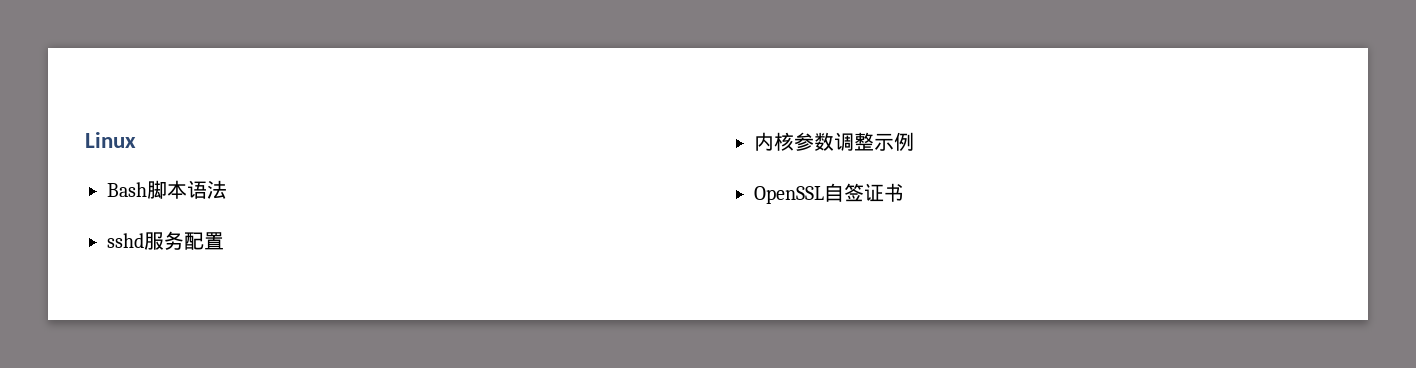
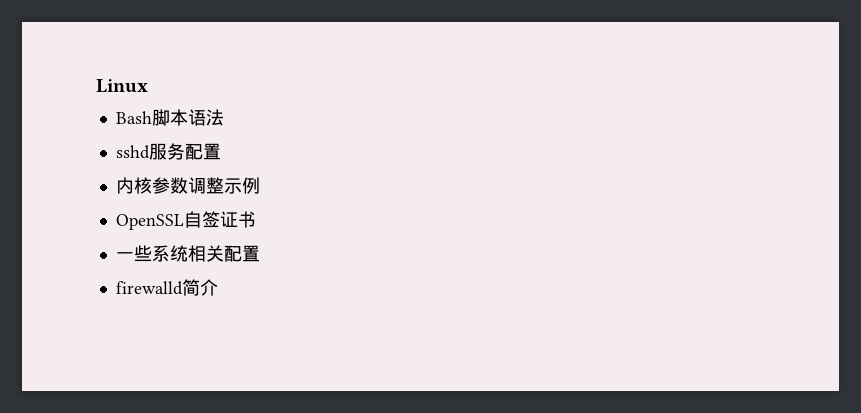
(904, 192) none -> [115,245,260,262] [115,279,218,296] // 一些系统相关配置 // firewalld简介

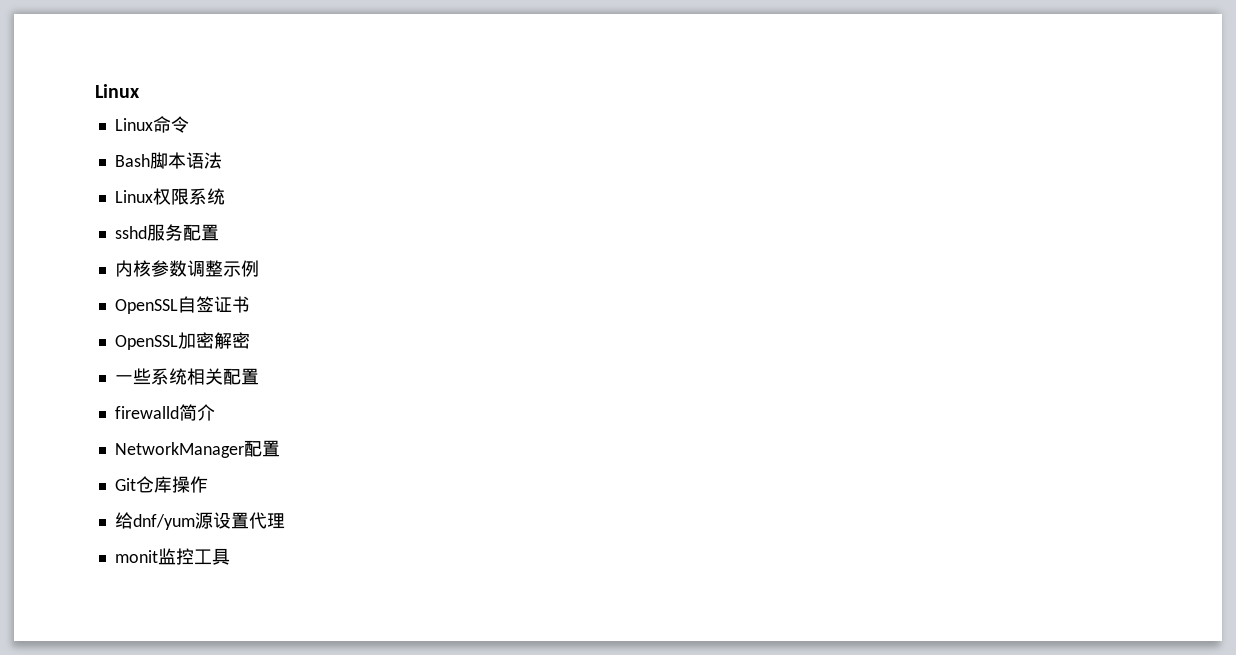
[96,79,148,93] Linux -> [95,84,140,98] [114,116,189,133] Linux // Linux命令
(224, 117) none -> [114,188,225,205] // Linux权限系统
(256, 219) none -> [114,332,250,350] // OpenSSL加密解密
(218, 287) none -> [114,440,280,458] [114,476,208,493] [114,512,285,530] [114,548,230,565] // NetworkManager配置 // Git仓库操作 // 给dnf/yum源设置代理 // monit监控工具

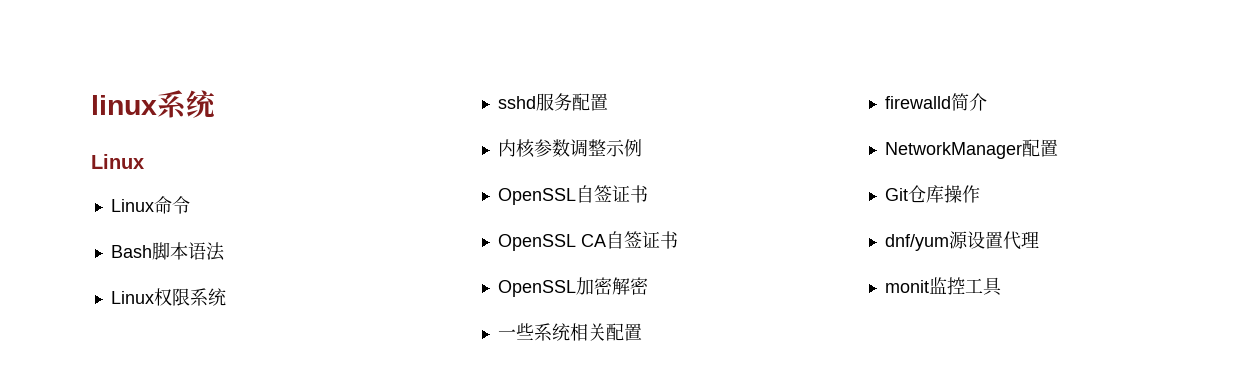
(95, 91) none -> [91,90,216,119] linux系统 //
(250, 304) none -> [497,231,678,251] // OpenSSL CA自签证书
[114,512,133,529] 给 -> (980, 194) none

